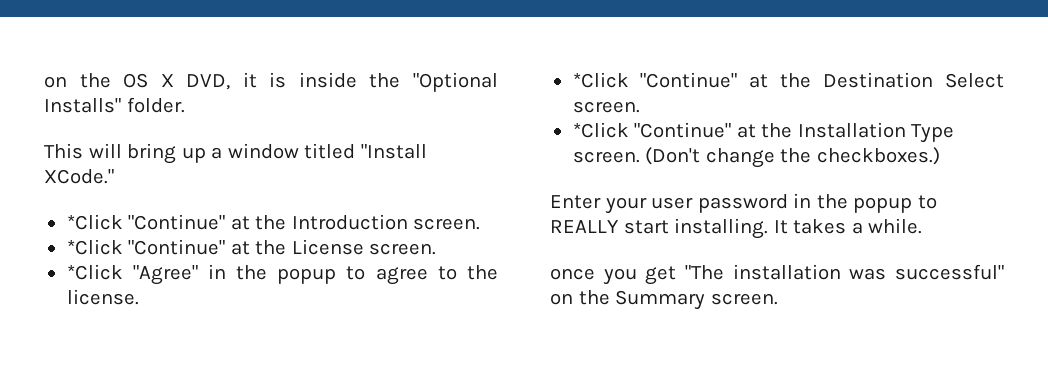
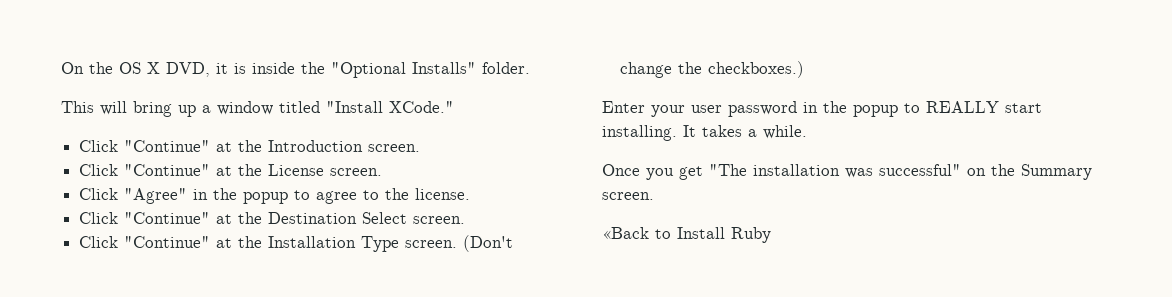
[44,76,67,88] on -> [61,62,84,74] On
[66,214,123,230] *Click -> [79,140,119,152] Click
[66,239,123,255] *Click -> [79,164,119,176] Click
[66,264,123,280] *Click -> [79,188,119,200] Click
[572,72,629,88] *Click -> [79,212,119,224] Click
[572,122,629,138] *Click -> [79,236,119,248] Click
[550,268,595,280] once -> [602,164,640,176] Once
(778, 299) none -> [602,227,771,243] // «Back to Install Ruby

